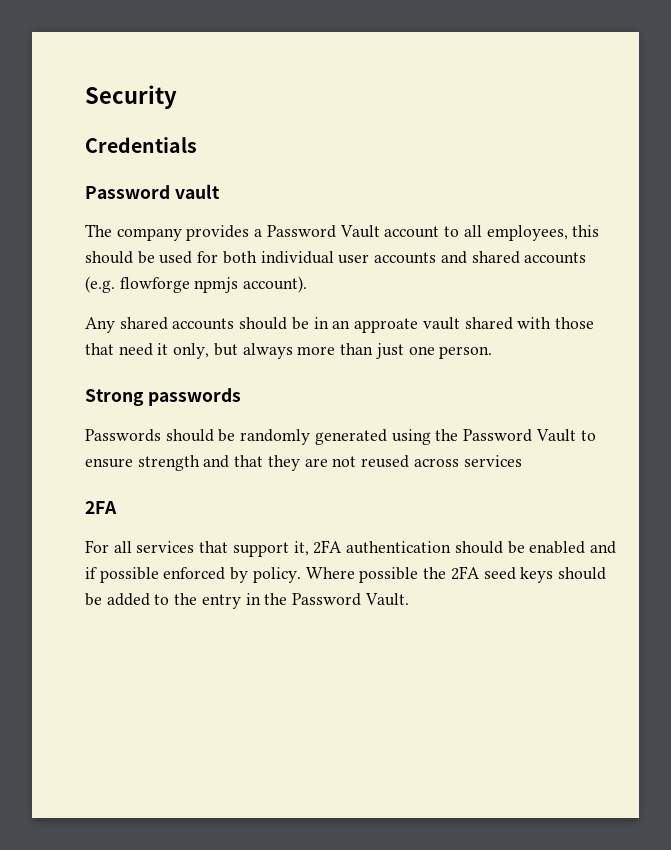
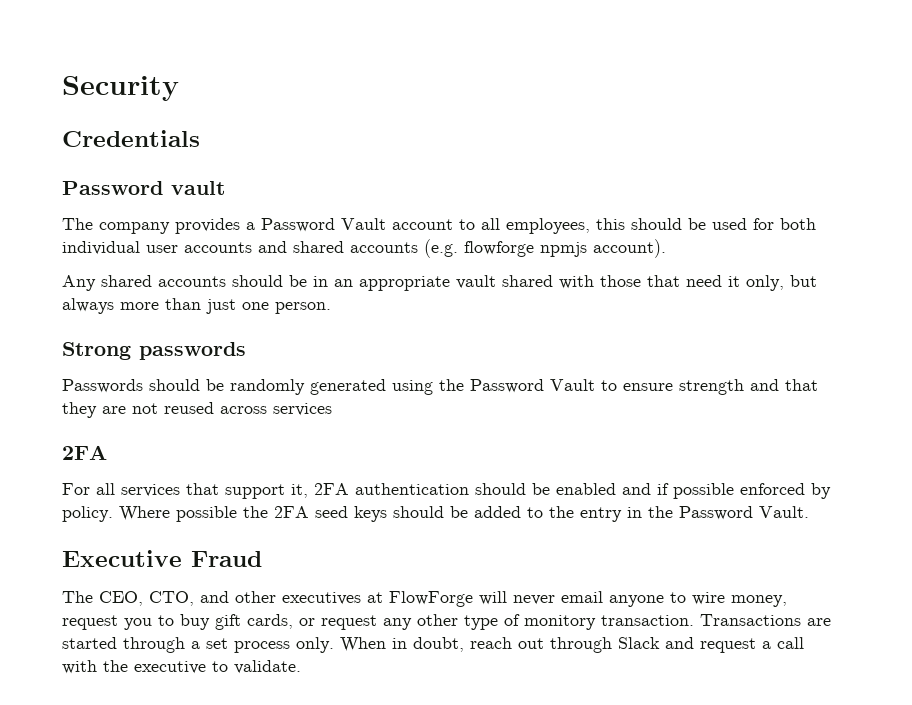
[354,318,419,333] approate -> [359,276,450,291] appropriate
(409, 599) none -> [62,550,262,567] [62,591,787,607] [62,614,831,630] [62,637,804,653] [62,660,301,674] // Executive Fraud // The CEO, CTO, and other executives at FlowForge will never email anyone to wire money, request you to buy gift cards, or request any other type of monitory transaction. Transactions are started through a set process only. When in doubt, reach out through Slack and request a call with the executive to validate.

